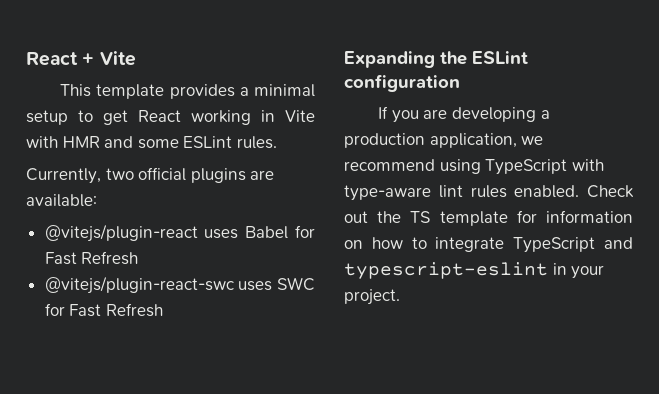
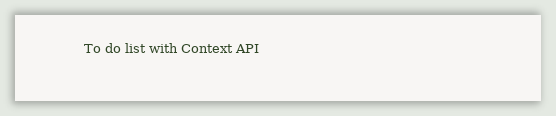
[26,51,136,66] [60,84,315,99] [26,110,315,125] [26,136,277,149] [26,167,275,184] [26,194,97,207] [44,224,315,242] [44,251,139,265] [44,276,315,294] [44,303,163,317] [344,51,528,68] [344,74,460,92] [378,106,550,123] [344,133,544,148] [344,159,604,175] [344,185,634,201] [344,210,633,226] [344,237,633,253] [344,262,605,279] [344,289,400,305] React + Vite // This template provides a minimal setup to get React working in Vite with HMR and some ESLint rules. // Currently, two official plugins are available: // @vitejs/plugin-react uses Babel for Fast Refresh // @vitejs/plugin-react-swc uses SWC for Fast Refresh // Expanding the ESLint configuration // If you are developing a production application, we recommend using TypeScript with type-aware lint rules enabled. Check out the TS template for information on how to integrate TypeScript and typescript-eslint in your project. -> [84,43,259,53] To do list with Context API

